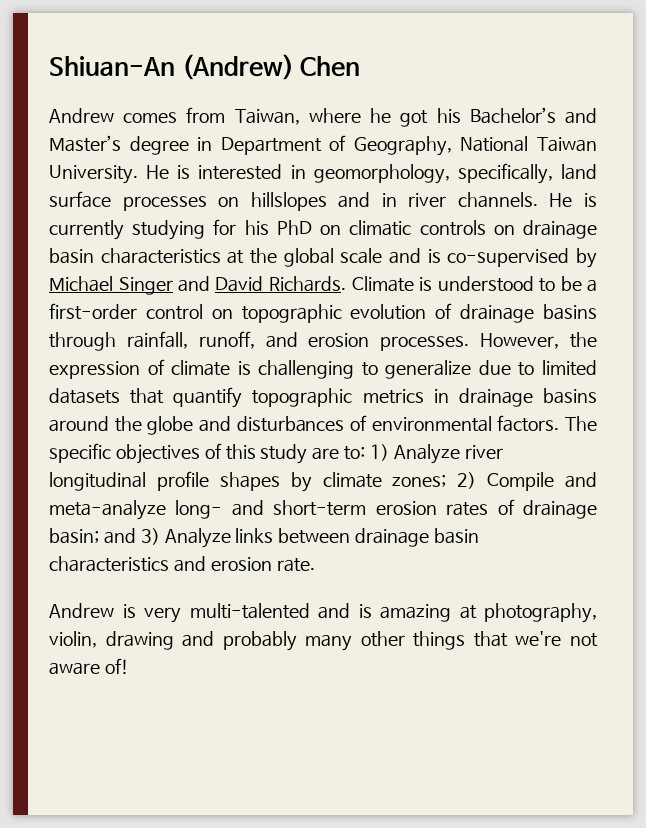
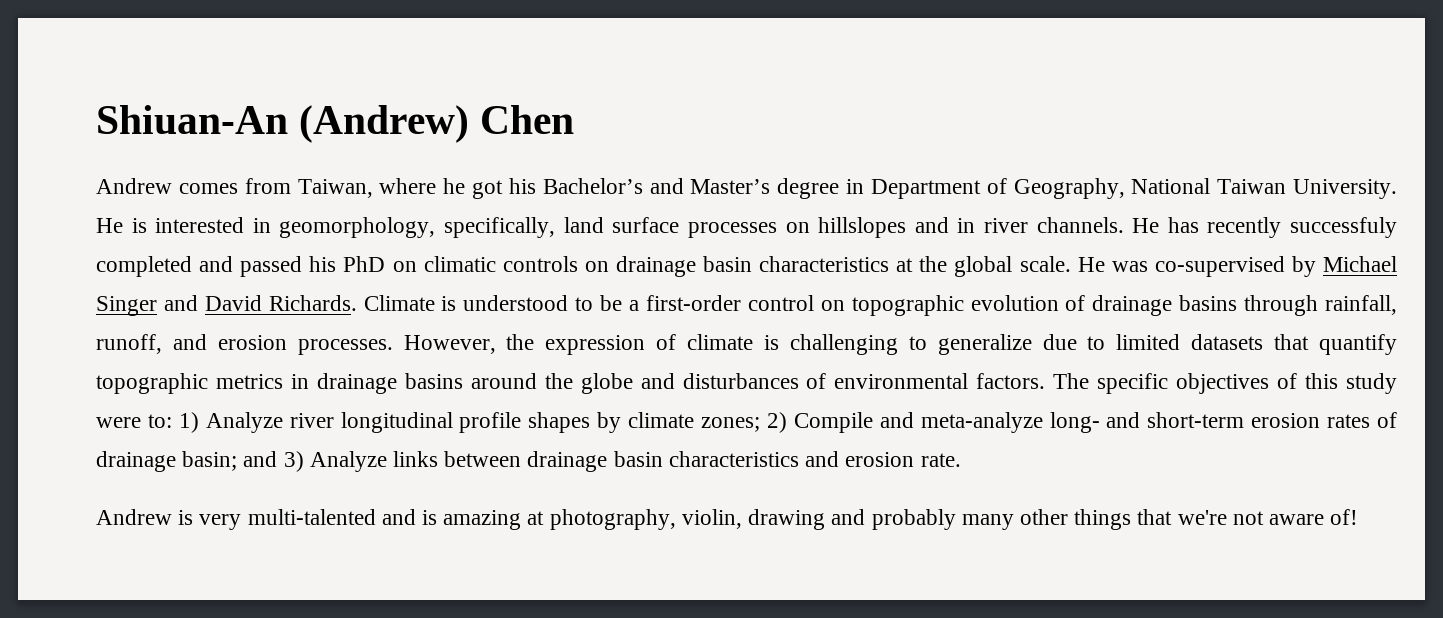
[584,193,597,207] [49,219,237,240] is currently studying for -> [1167,217,1397,238] [96,256,303,277] has recently successfuly completed and passed
[340,248,441,264] scale and is -> [1019,256,1148,272] scale. He was
[312,447,340,460] are -> [96,417,141,428] were

